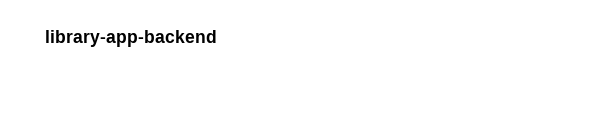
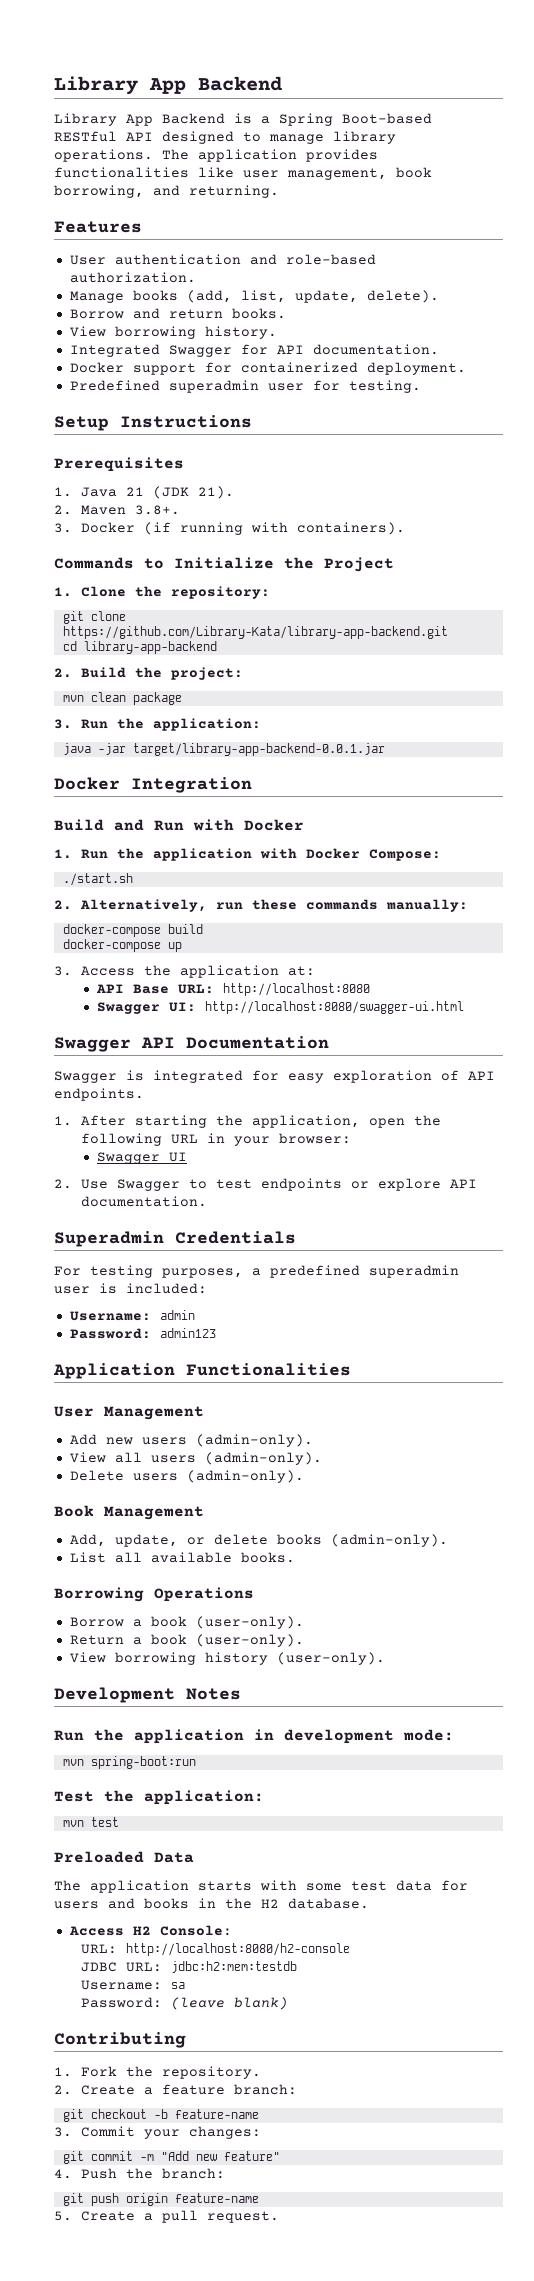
[45,30,217,47] library-app-backend -> [54,76,282,95] [54,113,432,126] [54,131,396,144] [54,149,378,162] [54,167,432,180] [54,185,279,198] [54,221,142,233] [69,254,376,265] [69,272,196,283] [69,290,439,303] [69,308,286,319] [69,326,277,339] [69,344,439,357] [69,362,466,375] [69,380,421,393] [54,415,252,431] [54,457,184,472] [54,486,234,499] [54,505,180,515] [54,522,405,535] [54,557,394,572] [54,586,270,599] [62,611,126,624] [62,626,448,639] [62,641,217,654] [54,667,243,680] [62,692,182,705] [54,718,261,731] [62,743,385,756] [54,777,252,793] [54,819,304,831] [54,848,441,861] [62,873,133,886] [54,899,468,912] [62,924,203,937] [62,939,182,952] [54,965,315,978] [95,983,370,996] [96,1001,464,1014] [54,1036,329,1052] [54,1070,495,1083] [54,1088,144,1101] [54,1115,441,1128] [80,1133,351,1146] [96,1152,187,1164] [54,1178,477,1191] [80,1196,207,1207] [54,1231,296,1247] [54,1265,459,1278] [54,1283,207,1294] [69,1310,195,1321] [69,1328,216,1339] [53,1363,351,1379] [54,1406,204,1420] [69,1434,313,1447] [69,1452,322,1465] [69,1470,304,1483] [54,1505,204,1520] [69,1534,448,1547] [69,1552,295,1563] [54,1587,254,1602] [69,1616,304,1629] [69,1634,304,1647] [69,1652,385,1665] [54,1687,241,1703] [54,1729,454,1744] [62,1756,196,1769] [54,1790,264,1805] [62,1817,119,1827] [54,1851,194,1863] [54,1880,468,1893] [54,1898,369,1909] [68,1925,232,1936] [80,1943,350,1956] [80,1961,297,1973] [80,1980,185,1990] [80,1997,288,2010] [54,2032,186,2048] [54,2066,261,2079] [54,2084,297,2095] [62,2109,259,2122] [54,2126,261,2139] [62,2151,280,2164] [54,2168,225,2179] [62,2193,259,2206] [54,2210,279,2223] Library App Backend // Library App Backend is a Spring Boot-based RESTful API designed to manage library operations. The application provides functionalities like user management, book borrowing, and returning. // Features // User authentication and role-based authorization. // Manage books (add, list, update, delete). // Borrow and return books. // View borrowing history. // Integrated Swagger for API documentation. // Docker support for containerized deployment. // Predefined superadmin user for testing. // Setup Instructions // Prerequisites // 1. Java 21 (JDK 21). // 2. Maven 3.8+. // 3. Docker (if running with containers). // Commands to Initialize the Project // 1. Clone the repository: // git clone https://github.com/Library-Kata/library-app-backend.git // cd library-app-backend // 2. Build the project: // mvn clean package // 3. Run the application: // java -jar target/library-app-backend-0.0.1.jar // Docker Integration // Build and Run with Docker // 1. Run the application with Docker Compose: // ./start.sh // 2. Alternatively, run these commands manually: // docker-compose build // docker-compose up // 3. Access the application at: // API Base URL: http://localhost:8080 // Swagger UI: http://localhost:8080/swagger-ui.html // Swagger API Documentation // Swagger is integrated for easy exploration of API endpoints. // 1. After starting the application, open the following URL in your browser: // Swagger UI // 2. Use Swagger to test endpoints or explore API documentation. // Superadmin Credentials // For testing purposes, a predefined superadmin user is included: // Username: admin // Password: admin123 // Application Functionalities // User Management // Add new users (admin-only). // View all users (admin-only). // Delete users (admin-only). // Book Management // Add, update, or delete books (admin-only). // List all available books. // Borrowing Operations // Borrow a book (user-only). // Return a book (user-only). // View borrowing history (user-only). // Development Notes // Run the application in development mode: // mvn spring-boot:run // Test the application: // mvn test // Preloaded Data // The application starts with some test data for users and books in the H2 database. // Access H2 Console: // URL: http://localhost:8080/h2-console // JDBC URL: jdbc:h2:mem:testdb // Username: sa // Password: (leave blank) // Contributing // 1. Fork the repository. // 2. Create a feature branch: // git checkout -b feature-name // 3. Commit your changes: // git commit -m "Add new feature" // 4. Push the branch: // git push origin feature-name // 5. Create a pull request.

